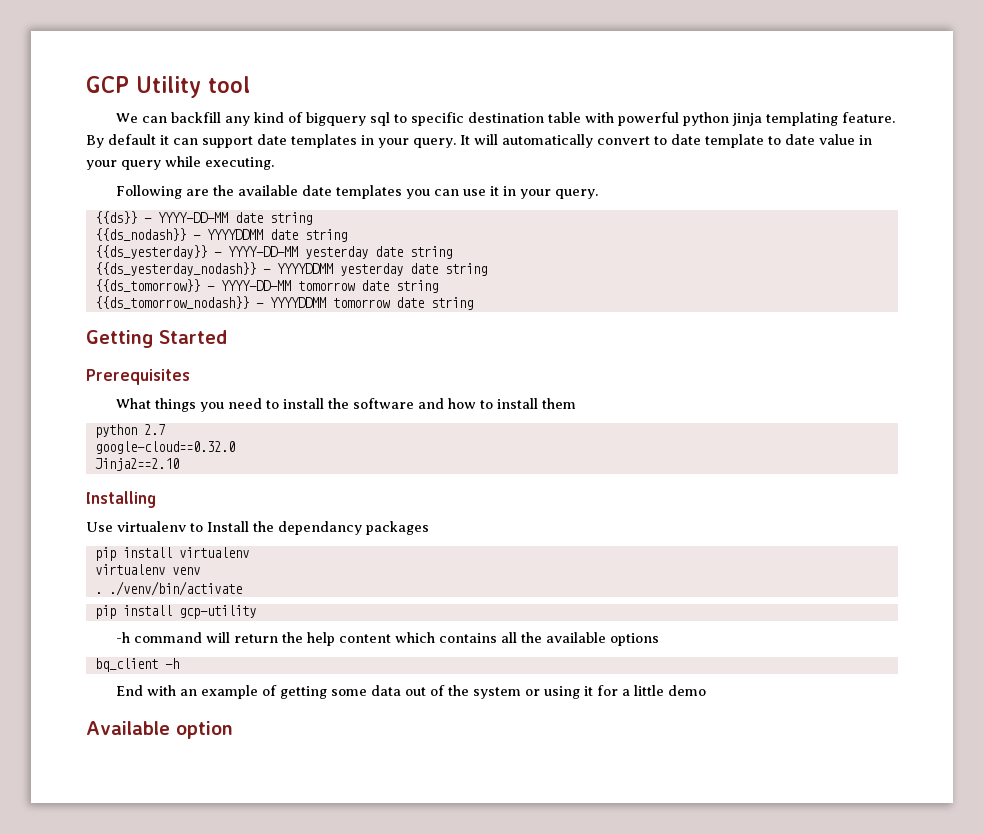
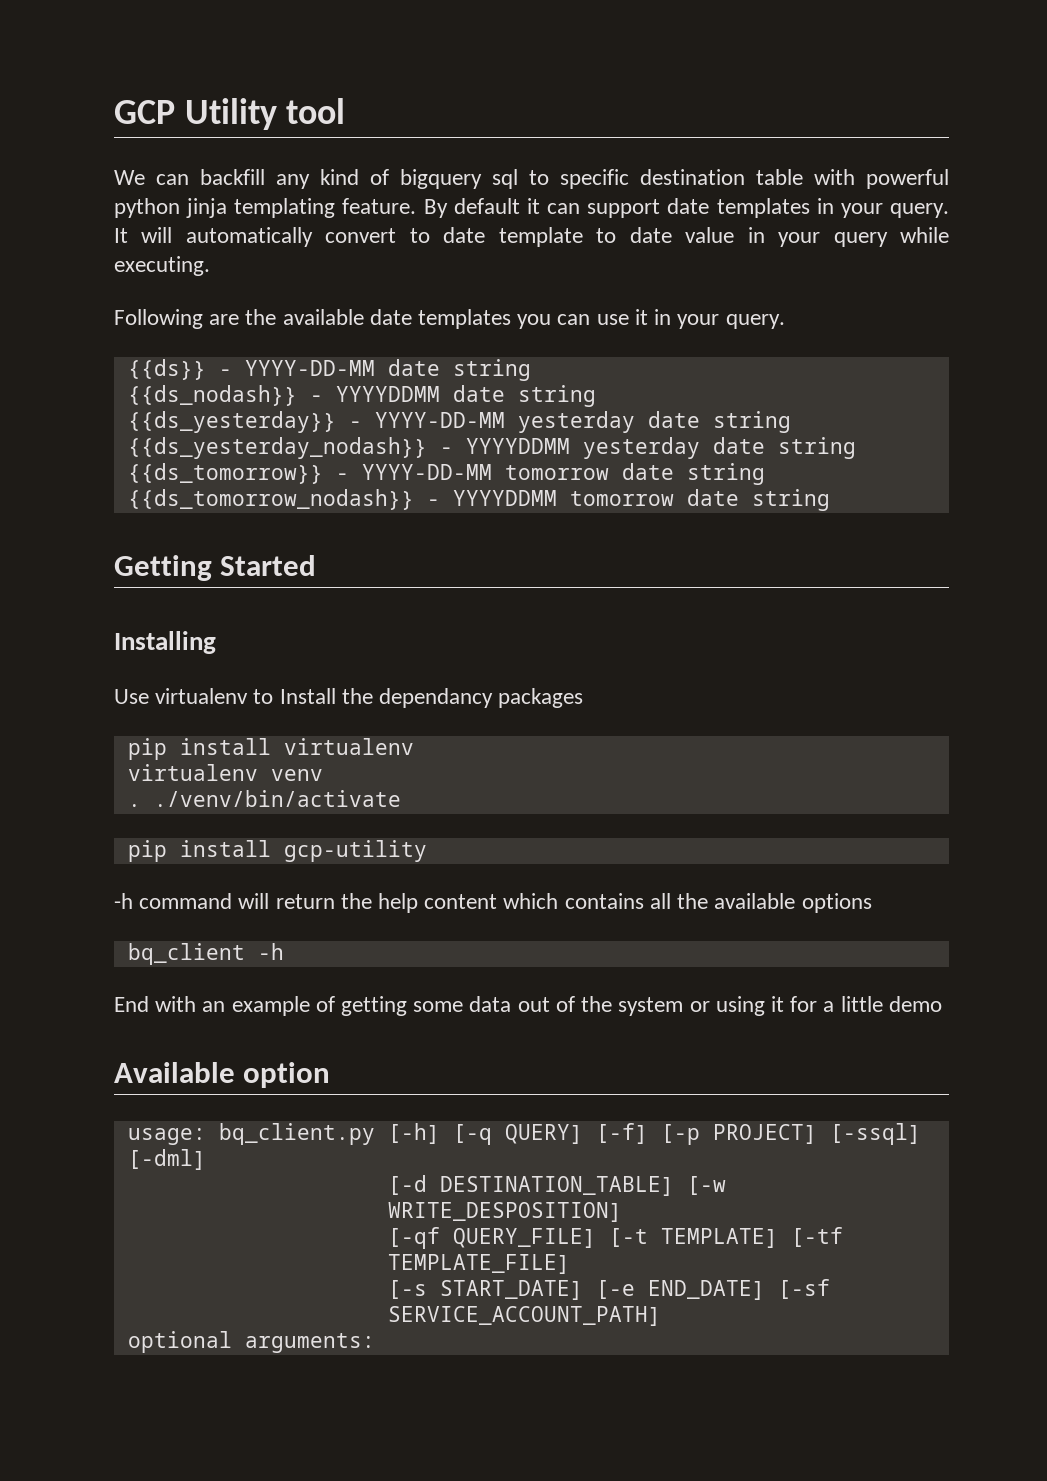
[86,369,190,385] [116,398,577,412] [94,424,165,438] [94,441,235,454] [94,458,179,471] // Prerequisites // What things you need to install the software and how to install them // python 2.7 // google-cloud==0.32.0 // Jinja2==2.10 -> (317, 565) none
(233, 730) none -> [127,1123,921,1145] [127,1149,206,1170] [387,1175,726,1196] [387,1202,622,1222] [387,1227,843,1249] [387,1254,570,1274] [387,1279,830,1300] [387,1306,661,1326] [127,1331,375,1353] // usage: bq_client.py [-h] [-q QUERY] [-f] [-p PROJECT] [-ssql] [-dml] // [-d DESTINATION_TABLE] [-w WRITE_DESPOSITION] // [-qf QUERY_FILE] [-t TEMPLATE] [-tf TEMPLATE_FILE] // [-s START_DATE] [-e END_DATE] [-sf SERVICE_ACCOUNT_PATH] // optional arguments:

